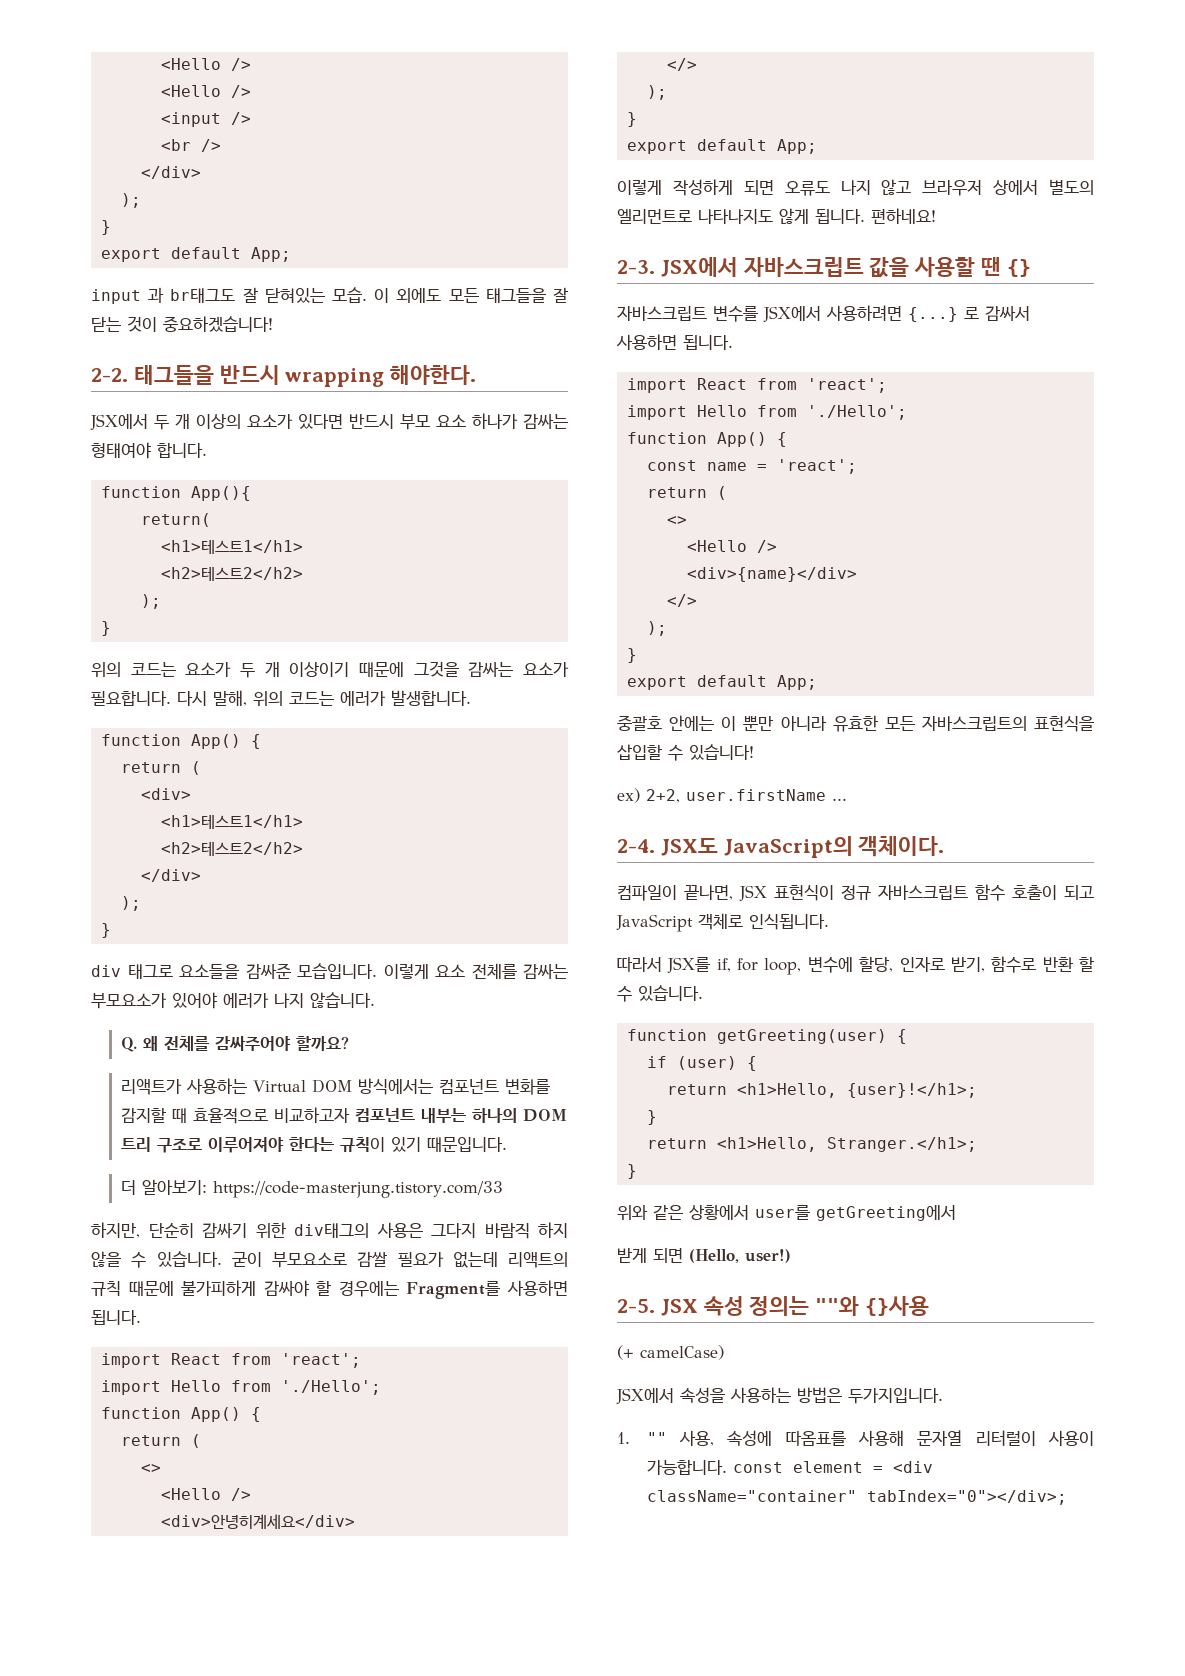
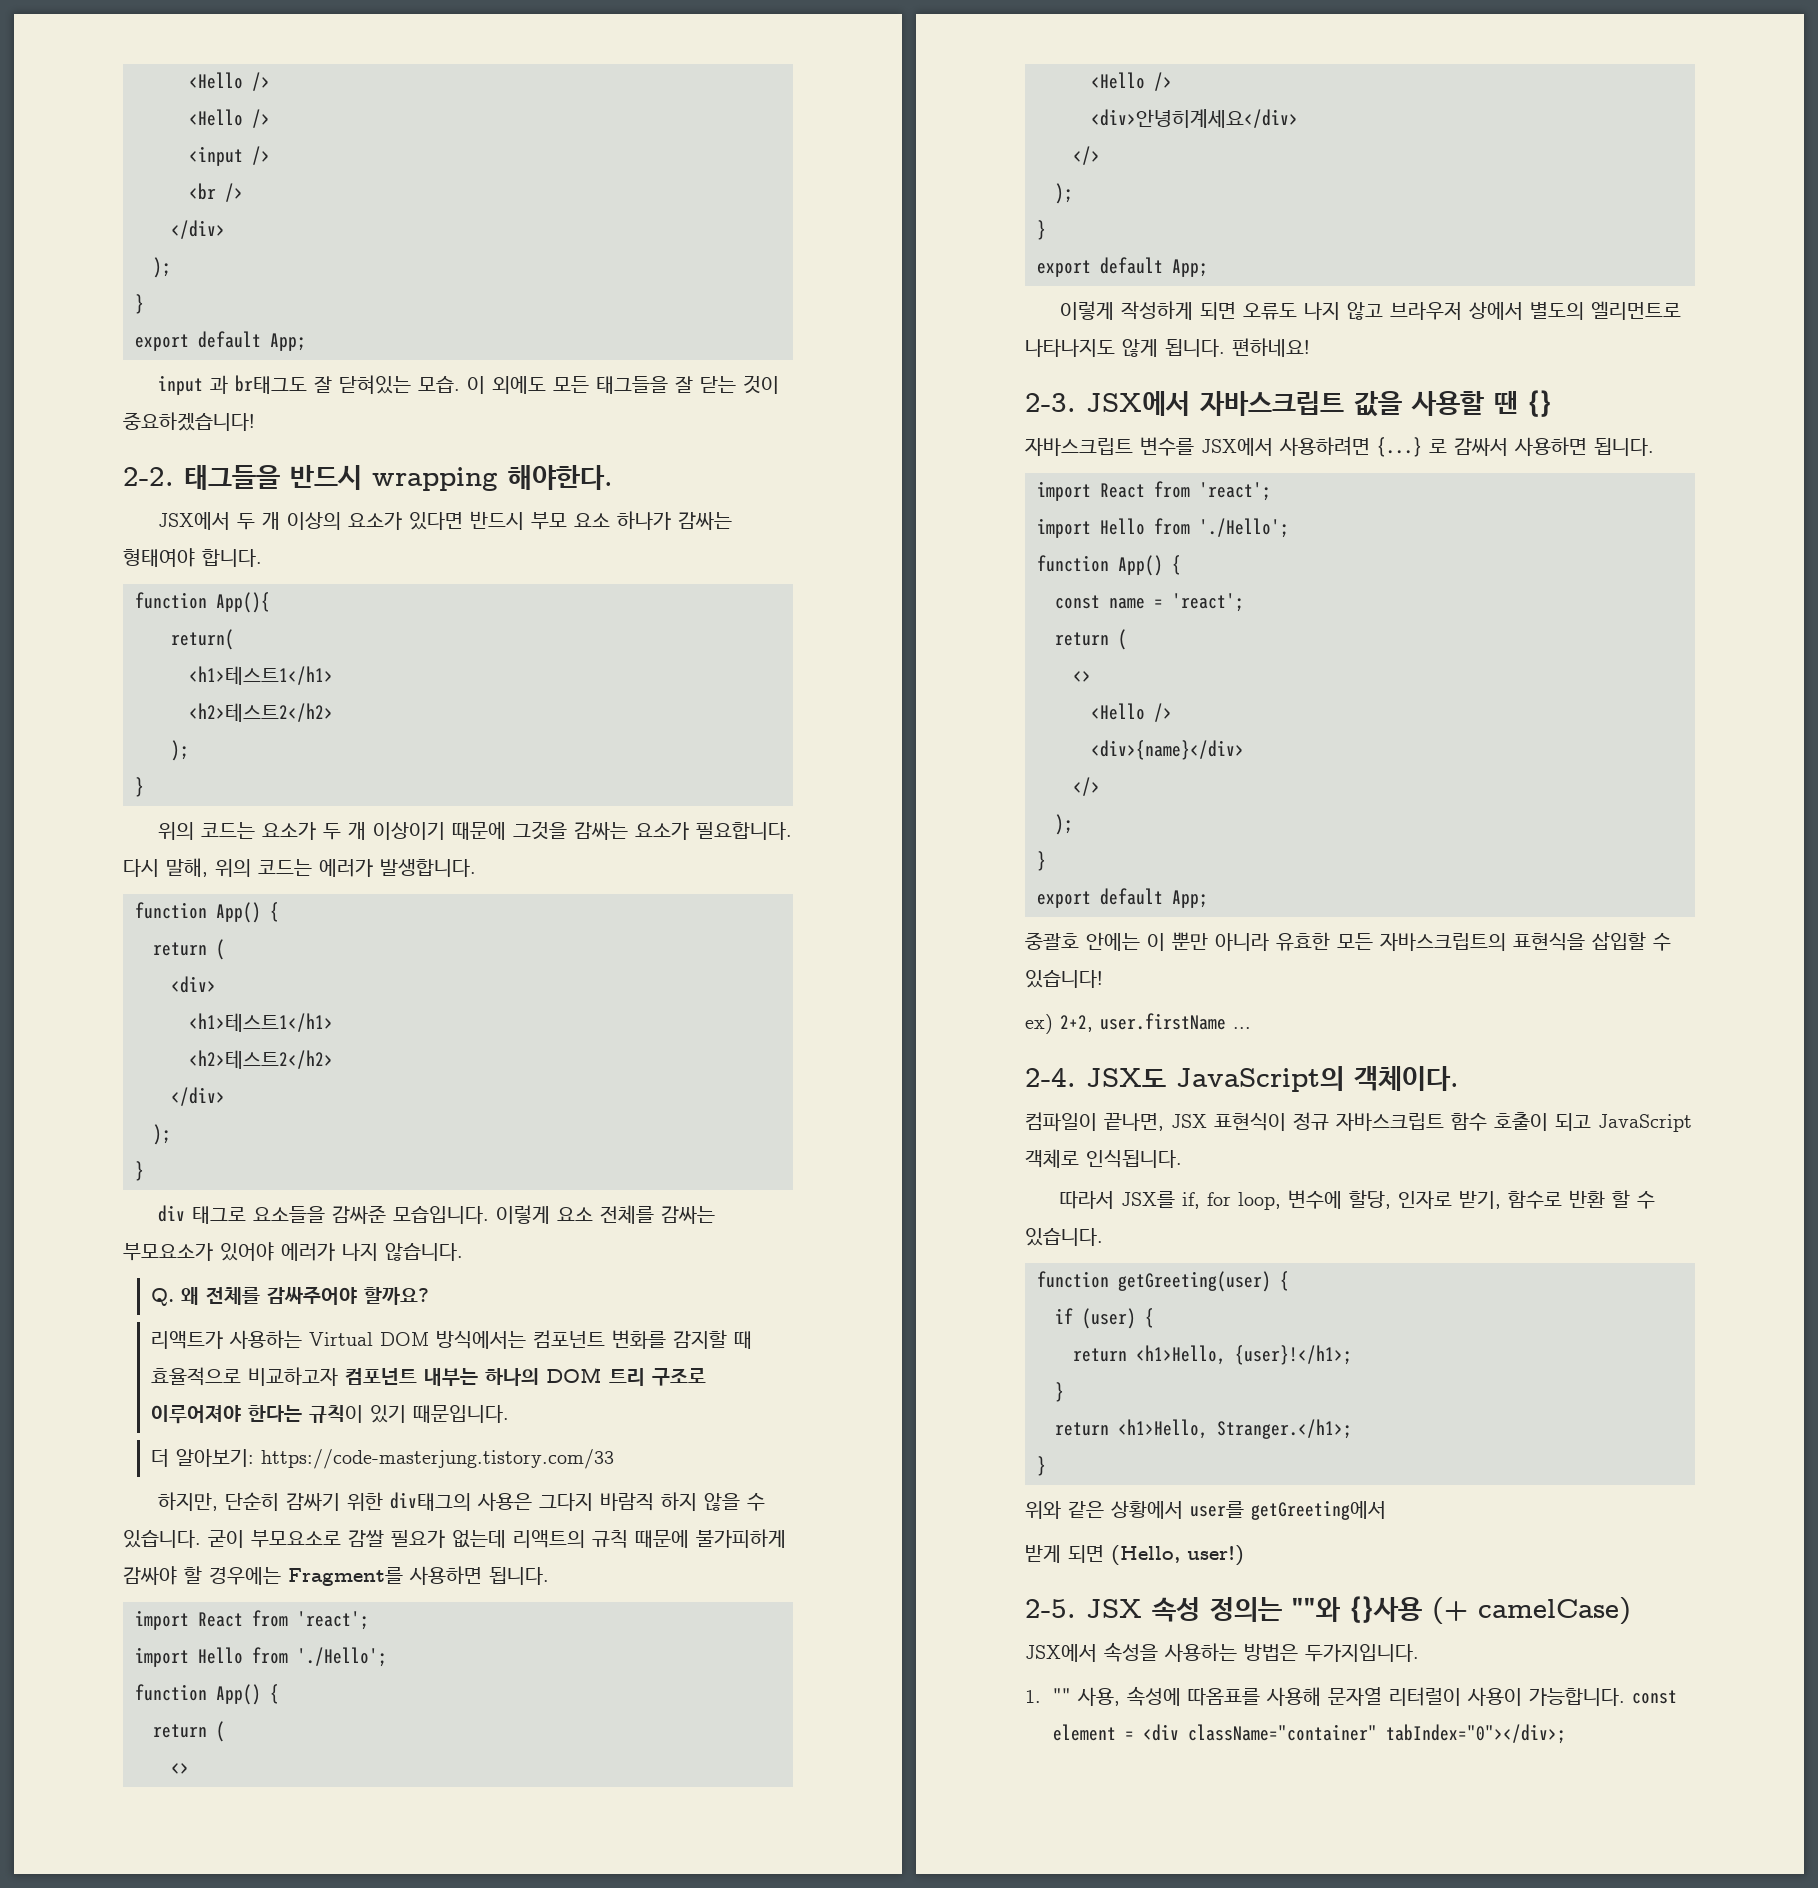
(930, 1306) // -> (1422, 1609) none

